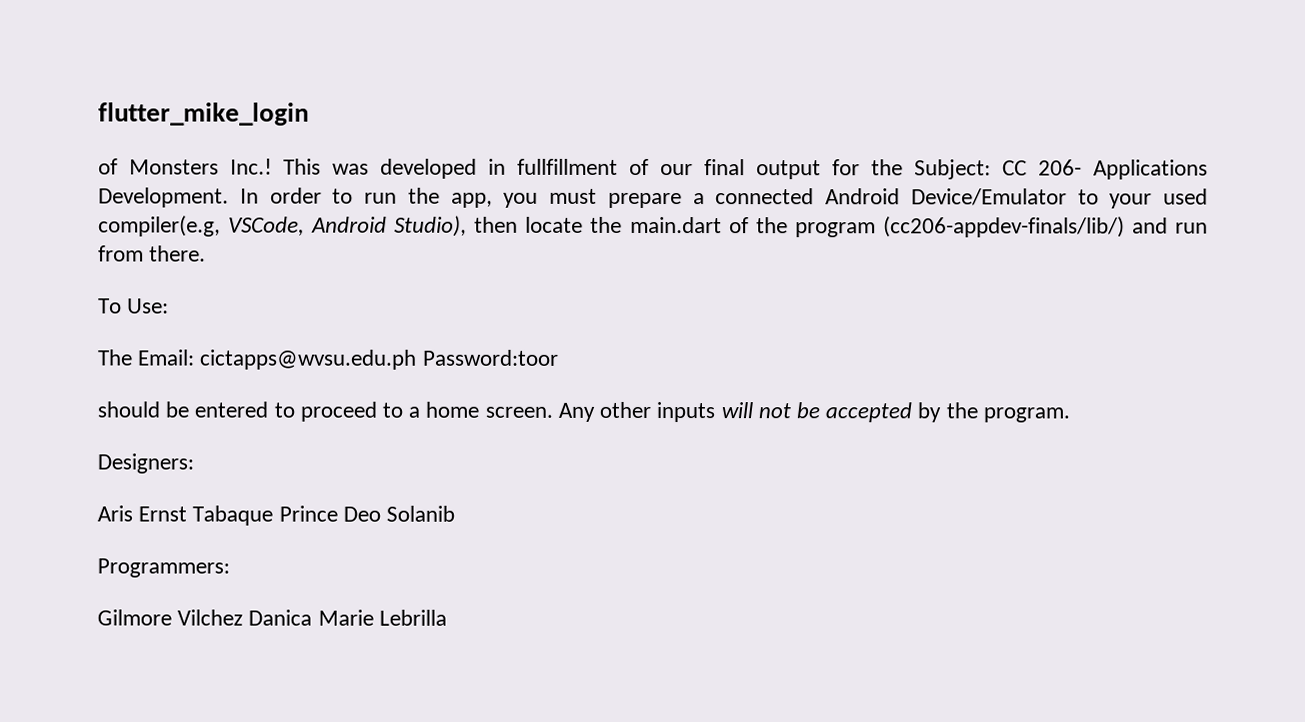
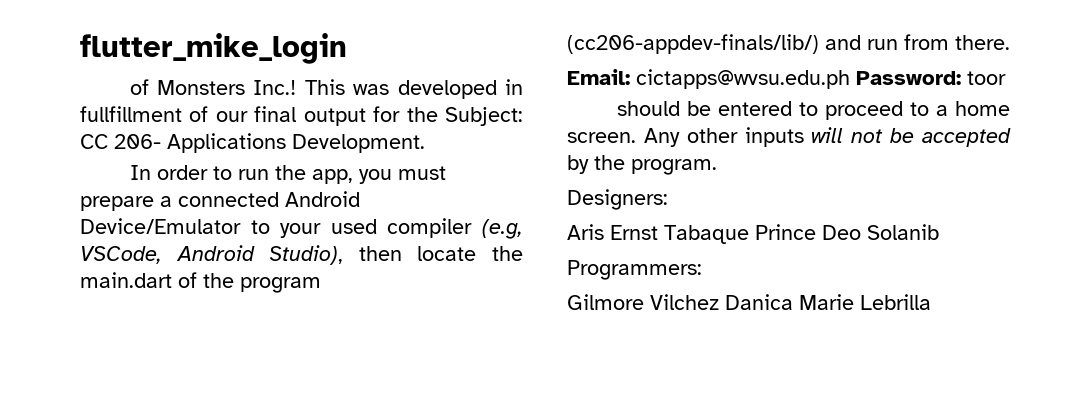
(229, 197) none -> (425, 143) //
[98,215,221,237] compiler(e.g, -> [387,218,523,239] compiler (e.g,
[98,298,170,314] [97,349,559,370] To Use: // The Email: cictapps@wvsu.edu.ph Password:toor -> [567,69,1006,89] Email: cictapps@wvsu.edu.ph Password: toor

